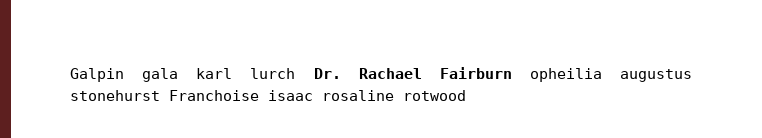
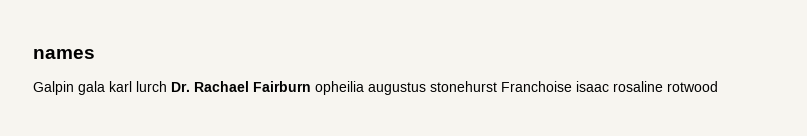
(70, 75) none -> [33,49,95,59] names //

